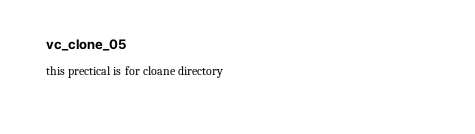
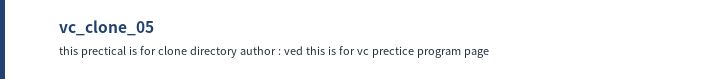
[142,66,224,78] cloane directory -> [157,46,489,58] clone directory author : ved this is for vc prectice program page

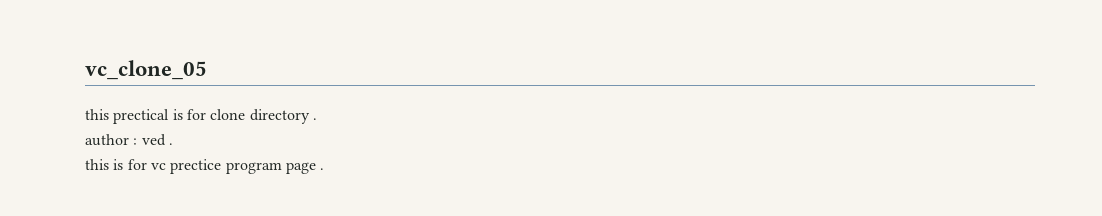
(237, 52) none -> [312,118,317,120] . //
(303, 50) none -> [168,143,173,145] . //
(489, 53) none -> [320,168,325,170] .

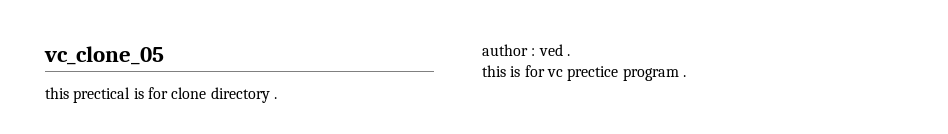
[285,162,316,174] page -> (679, 74) none

